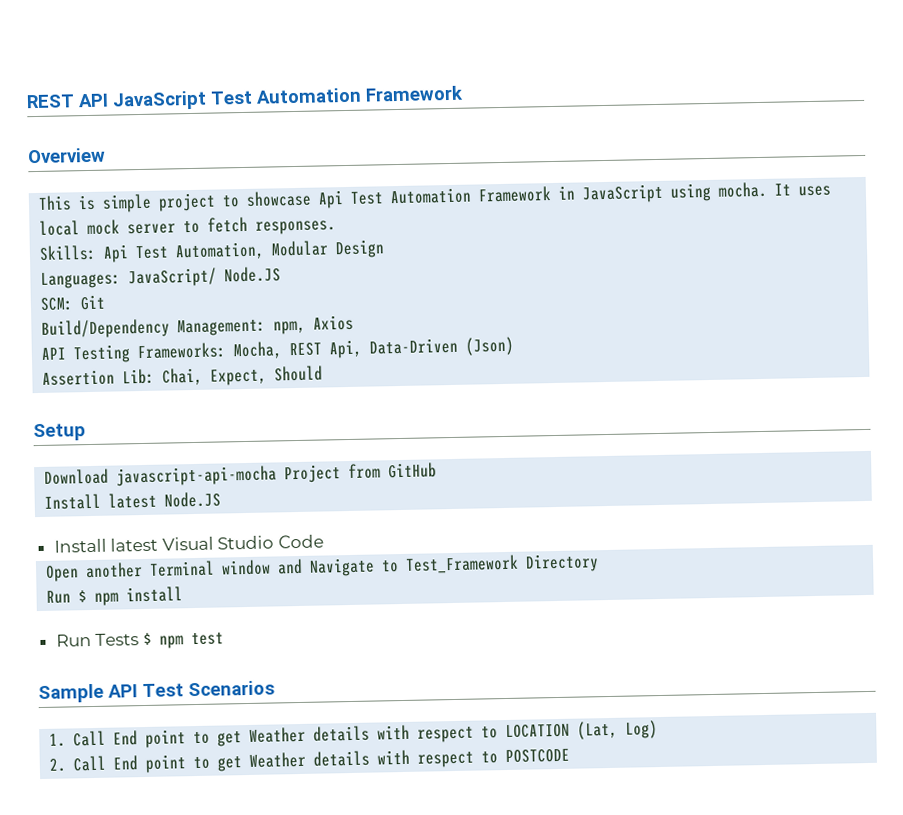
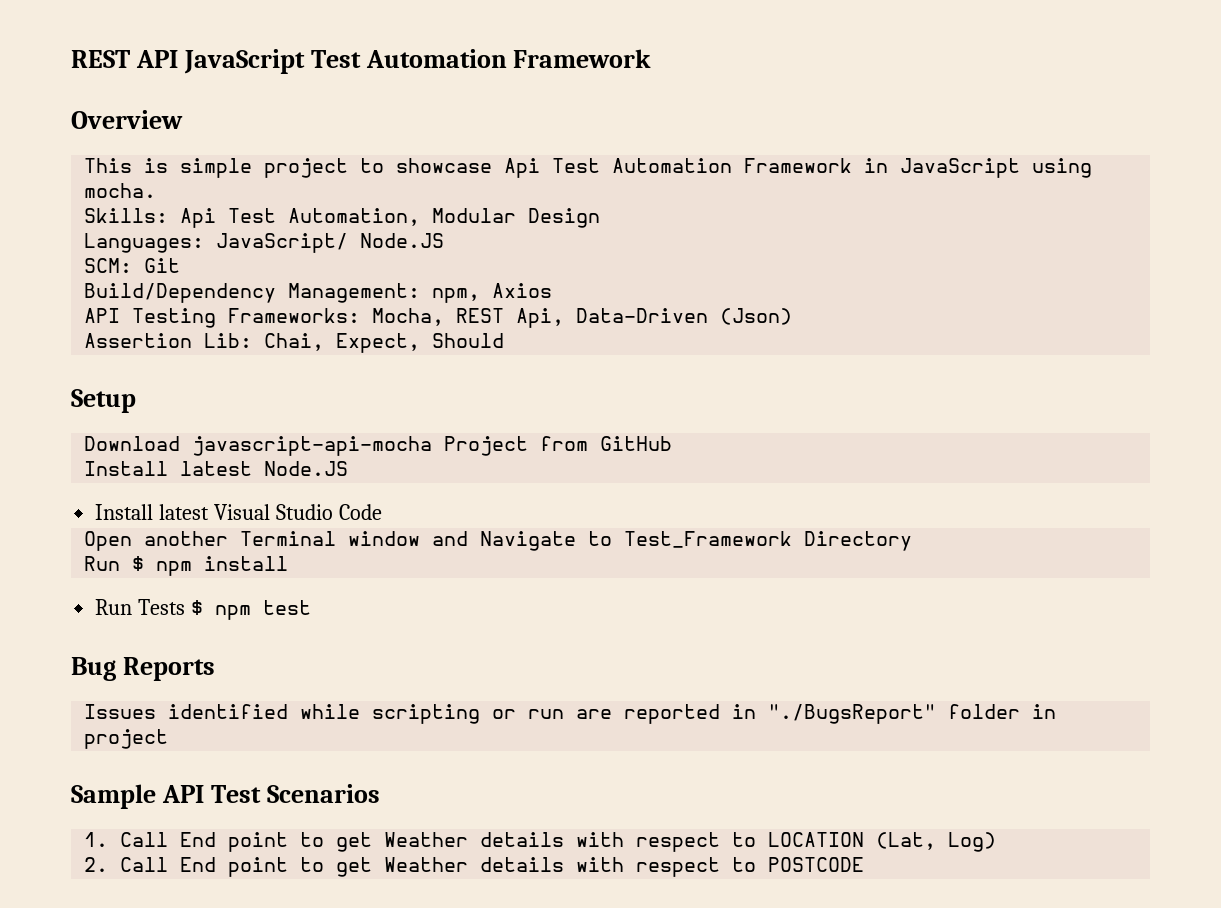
[774,183,832,197] [39,216,337,236] It uses local mock server to fetch responses. -> (157, 190) none
(224, 639) none -> [71,657,215,681] [84,704,1057,724] [84,729,169,749] // Bug Reports // Issues identified while scripting or run are reported in "./BugsReport" folder in project

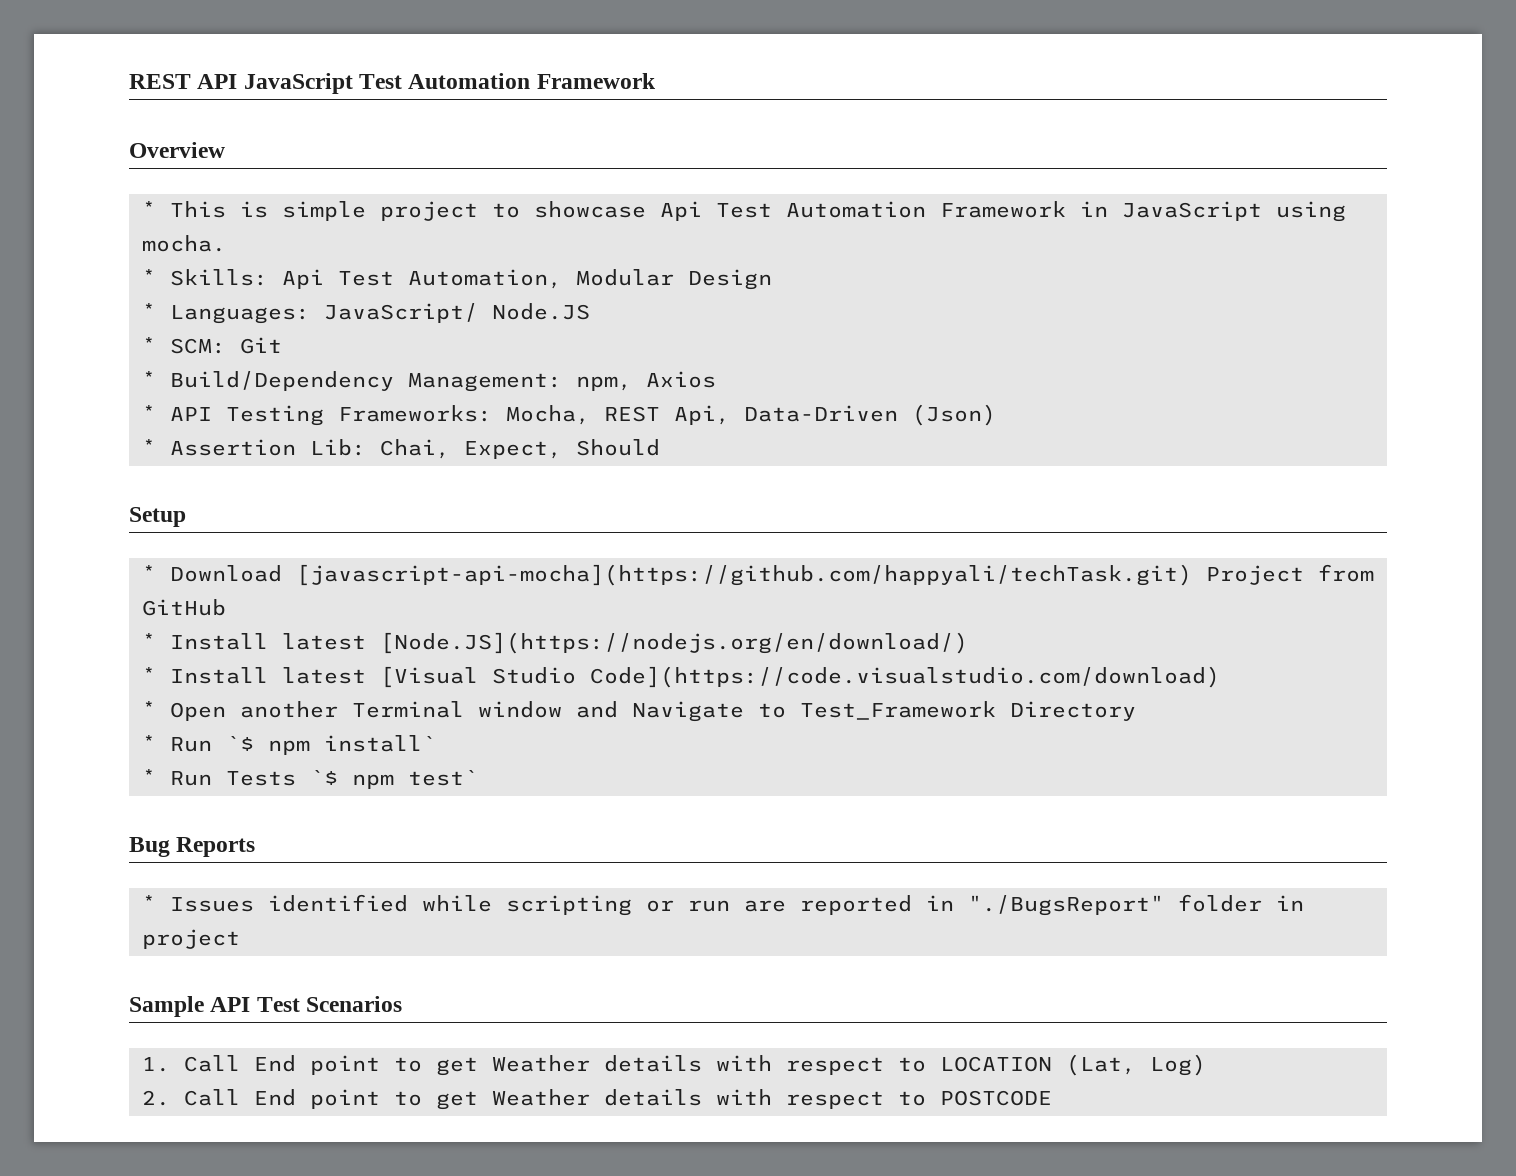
(183, 119) none -> [141,201,156,217] *
(157, 190) none -> [141,269,156,285] *
(601, 218) none -> [141,303,156,319] *
(445, 240) none -> [141,337,156,353] *
(181, 265) none -> [141,371,156,387] *
(553, 290) none -> [141,405,156,421] *
(793, 316) none -> [141,439,156,455] *
[84,436,433,456] Download javascript-api-mocha -> [141,564,1192,586] * Download [javascript-api-mocha](https://github.com/happyali/techTask.git)
[84,461,349,476] [95,504,382,520] Install latest Node.JS // Install latest Visual Studio Code // -> [141,632,968,654] [141,666,1220,688] [141,701,156,717] * Install latest [Node.JS](https://nodejs.org/en/download/) // * Install latest [Visual Studio Code](https://code.visualstudio.com/download) // *
[84,556,289,576] [95,599,312,620] Run $ npm install // Run Tests $ npm test -> [141,735,436,755] [141,769,478,789] * Run `$ npm install` // * Run Tests `$ npm test`
(215, 669) none -> [141,895,156,911] *

